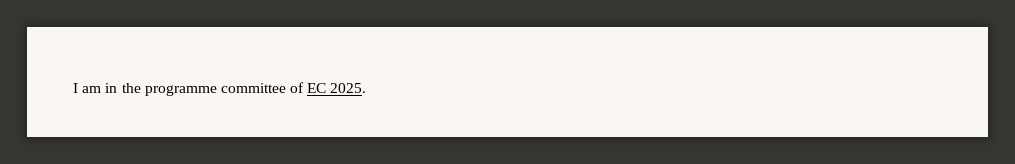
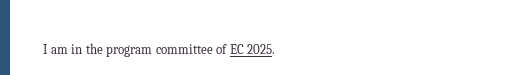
[144,85,217,96] programme -> [106,45,153,57] program

